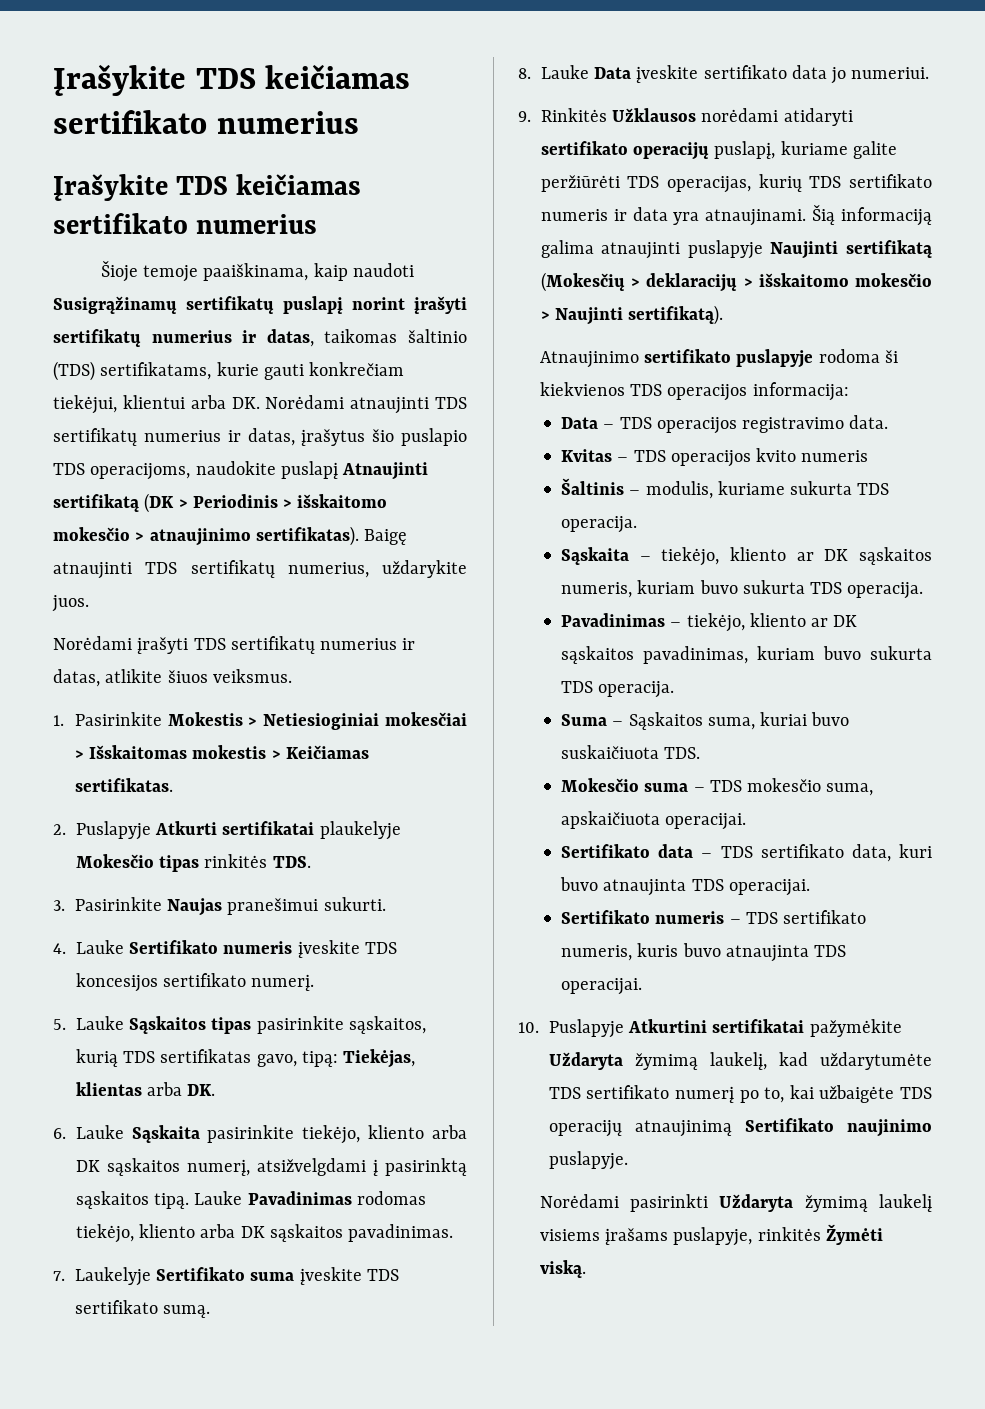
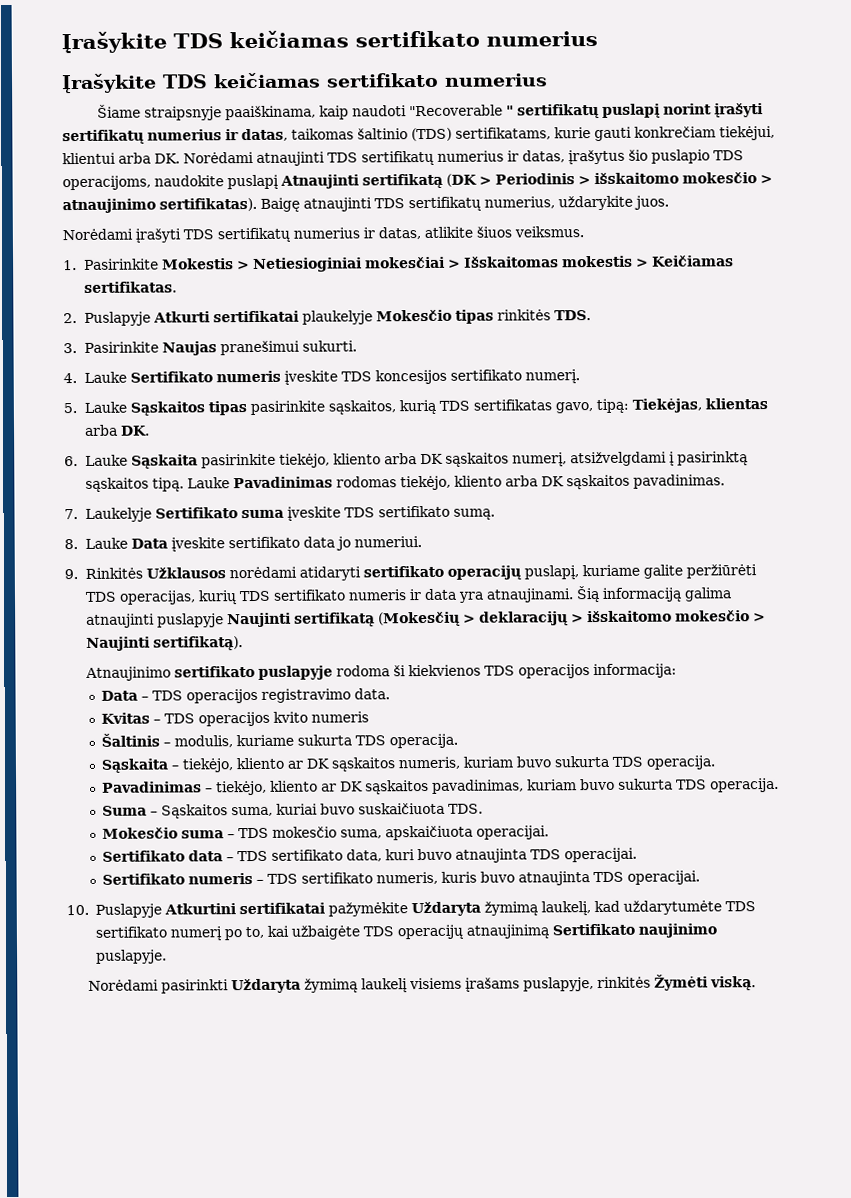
[100,261,199,282] Šioje temoje -> [96,104,222,121] Šiame straipsnyje
[53,296,177,314] Susigrąžinamų -> [408,104,514,117] "Recoverable "

